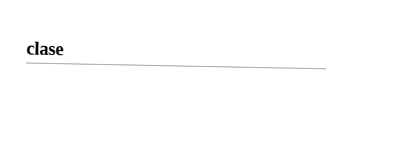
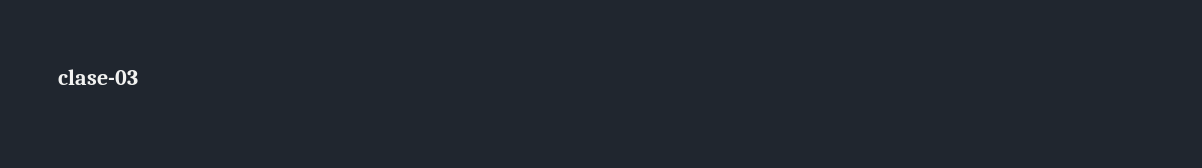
[26,41,64,56] clase -> [58,69,138,85] clase-03

